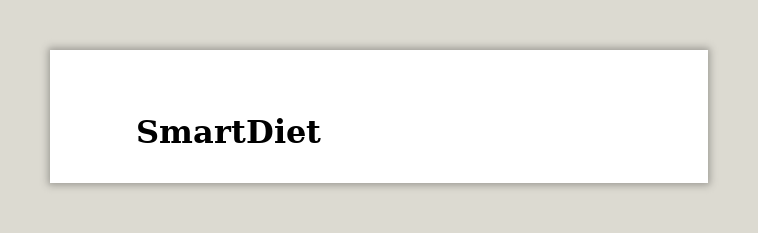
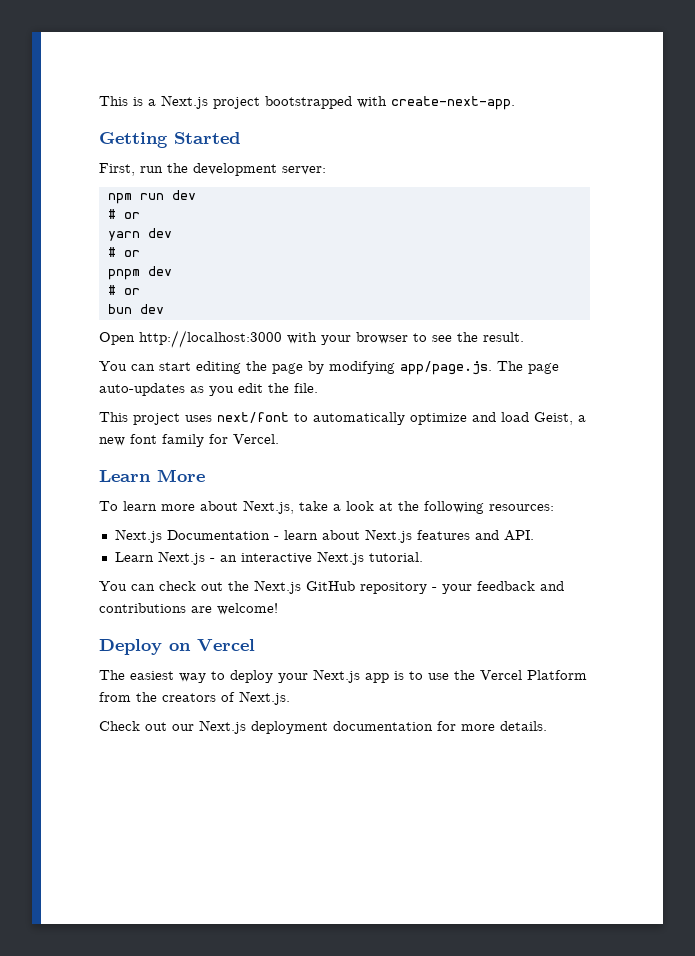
[136,118,321,143] SmartDiet -> [99,95,515,110] [99,132,240,148] [99,163,326,176] [107,190,196,204] [107,209,140,219] [107,228,172,241] [107,247,140,257] [107,266,172,280] [107,285,140,295] [107,304,164,314] [99,330,524,348] [99,361,559,375] [99,383,318,396] [99,412,586,425] [99,434,279,447] [99,469,205,482] [99,500,554,514] [114,529,534,543] [114,551,423,565] [99,580,564,594] [99,603,278,615] [99,639,255,655] [99,669,587,683] [99,691,290,705] [99,720,547,734] This is a Next.js project bootstrapped with create-next-app. // Getting Started // First, run the development server: // npm run dev // # or // yarn dev // # or // pnpm dev // # or // bun dev // Open http://localhost:3000 with your browser to see the result. // You can start editing the page by modifying app/page.js. The page auto-updates as you edit the file. // This project uses next/font to automatically optimize and load Geist, a new font family for Vercel. // Learn More // To learn more about Next.js, take a look at the following resources: // Next.js Documentation - learn about Next.js features and API. // Learn Next.js - an interactive Next.js tutorial. // You can check out the Next.js GitHub repository - your feedback and contributions are welcome! // Deploy on Vercel // The easiest way to deploy your Next.js app is to use the Vercel Platform from the creators of Next.js. // Check out our Next.js deployment documentation for more details.

